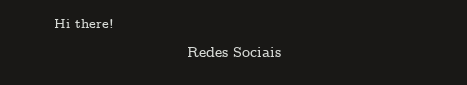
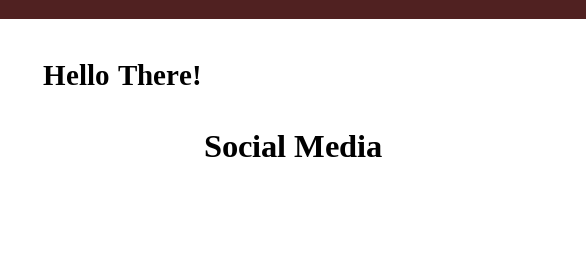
[54,19,114,28] [186,47,281,57] Hi there! // Redes Sociais -> [43,64,202,85] [203,135,383,157] Hello There! // Social Media

